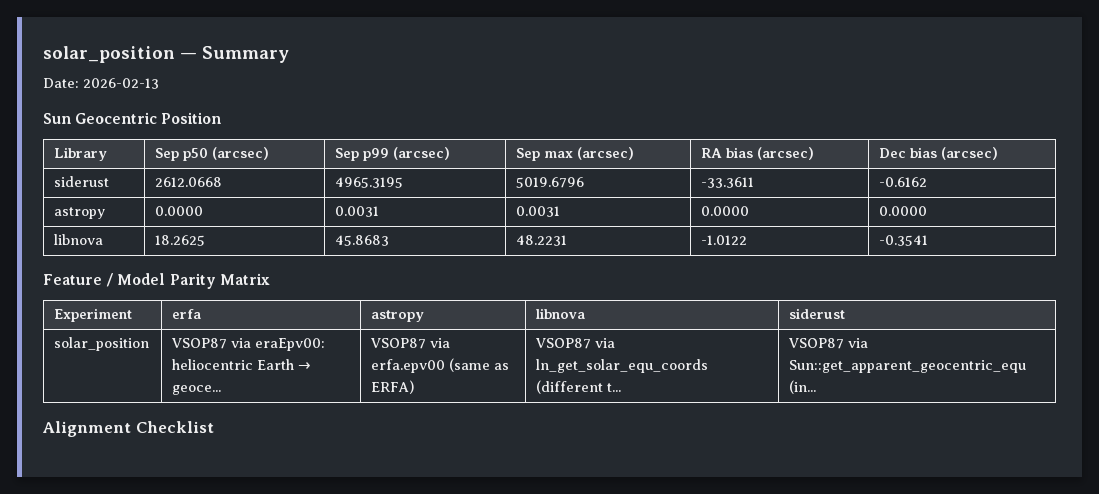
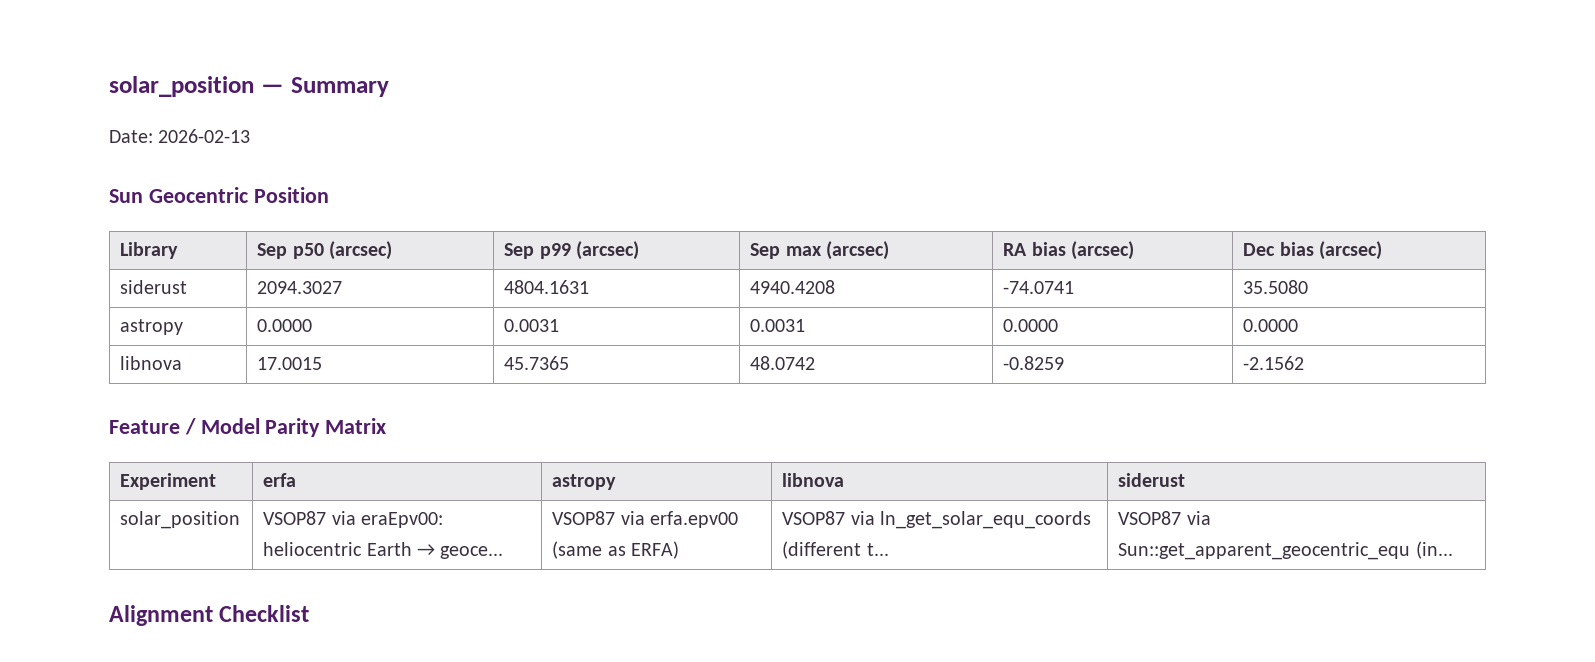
[155,177,223,187] [335,177,404,188] [516,177,585,188] [701,177,755,188] [879,177,928,187] 2612.0668 | 4965.3195 | 5019.6796 | -33.3611 | -0.6162 -> [257,281,343,294] [504,280,590,294] [750,280,836,294] [1003,281,1075,294] [1243,280,1309,294] 2094.3027 | 4804.1631 | 4940.4208 | -74.0741 | 35.5080
[155,235,206,246] [335,235,390,246] [516,235,568,246] [701,235,748,245] [879,235,929,246] 18.2625 | 45.8683 | 48.2231 | -1.0122 | -0.3541 -> [257,357,323,370] [504,356,570,370] [750,356,816,370] [1003,356,1065,370] [1243,356,1305,370] 17.0015 | 45.7365 | 48.0742 | -0.8259 | -2.1562

